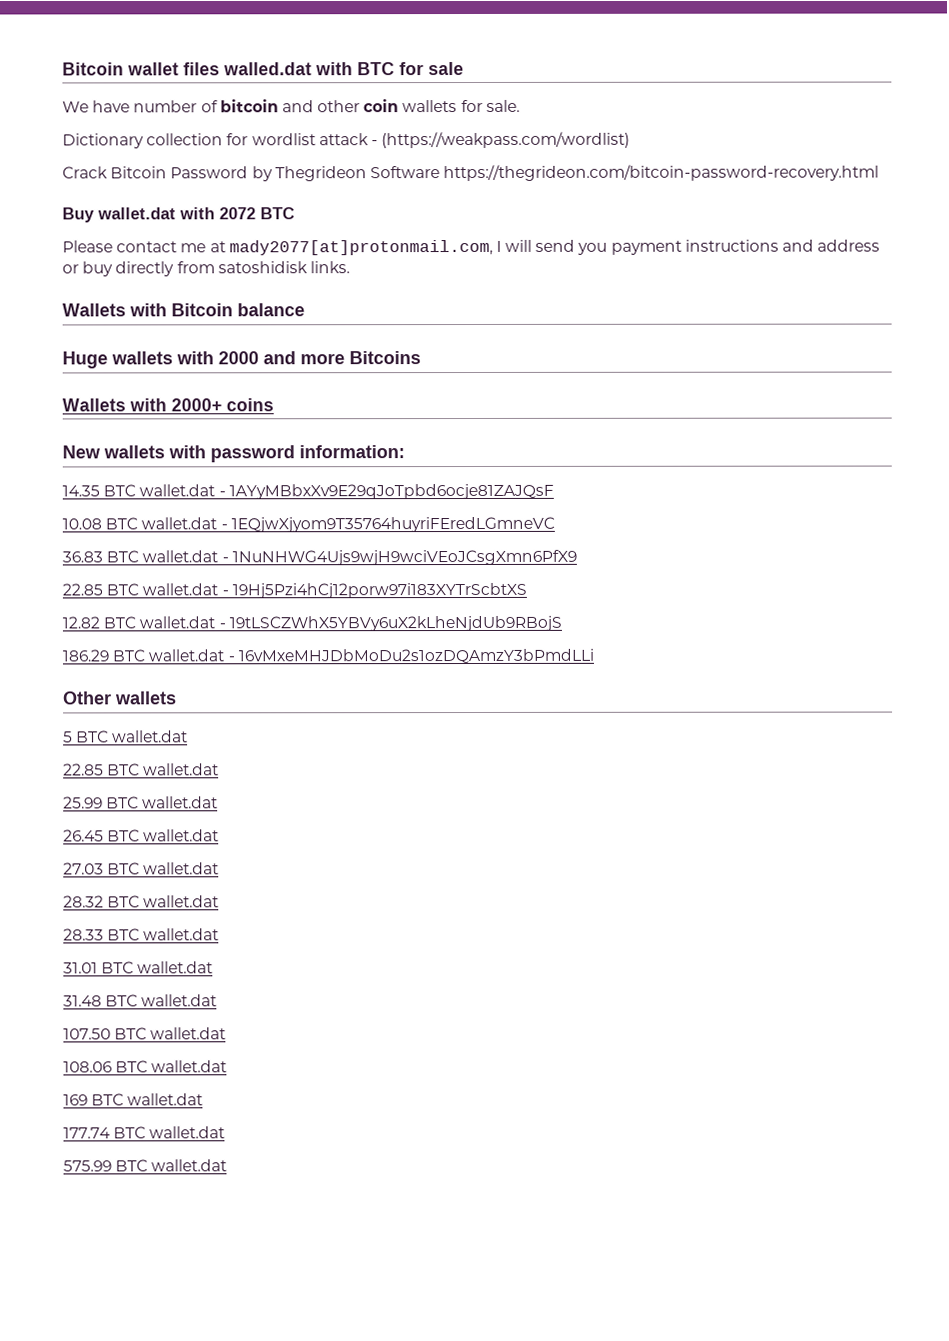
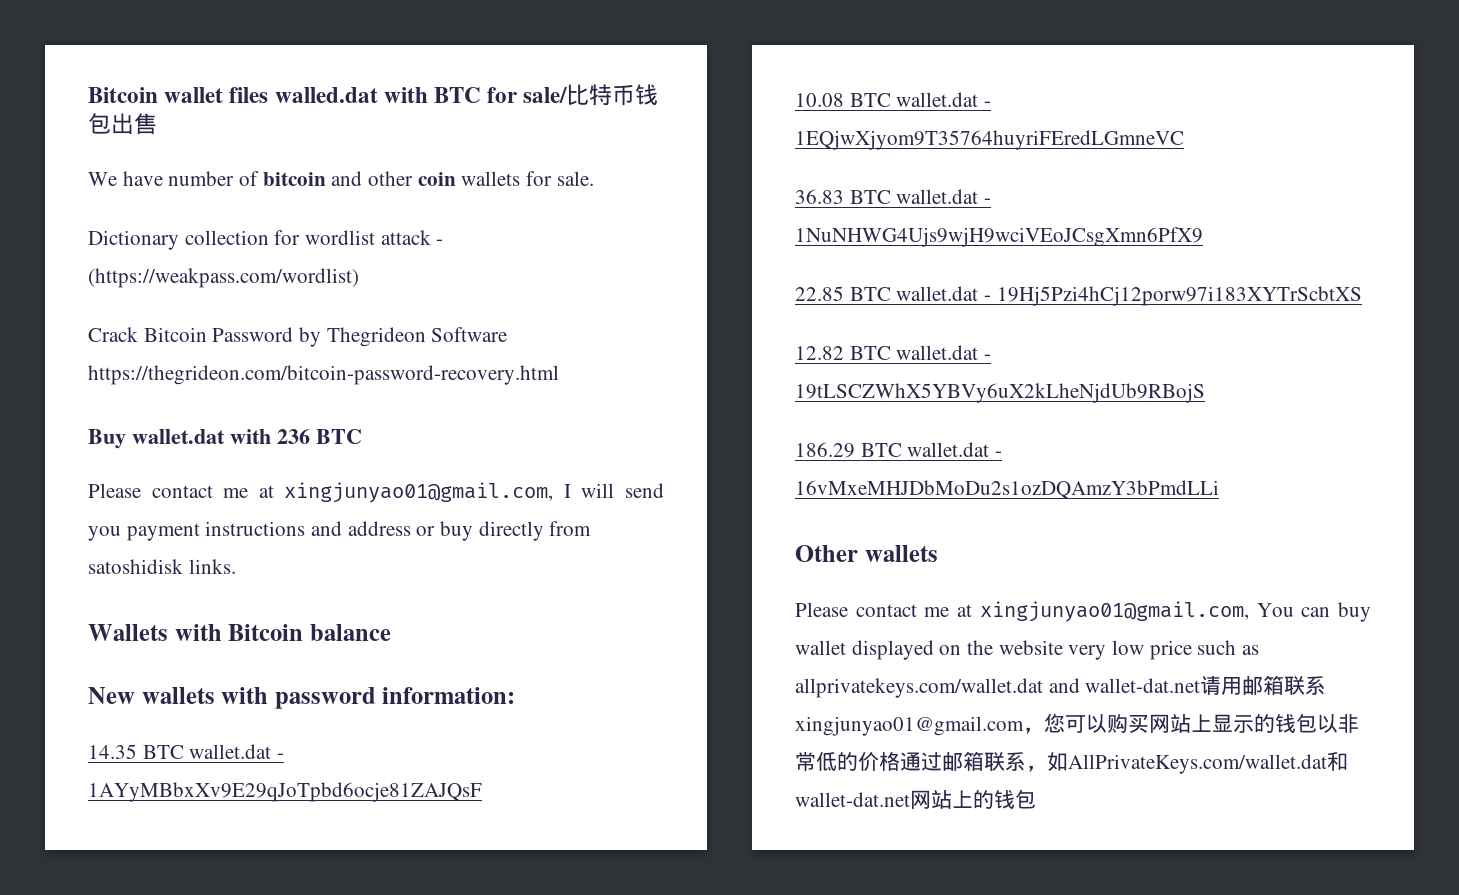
[428,62,464,76] sale -> [523,84,659,106] [88,113,157,135] sale/比特币钱包出售
[219,207,256,220] 2072 -> [277,429,310,444] 236
[228,239,493,256] mady2077[at]protonmail.com, -> [284,482,554,503] xingjunyao01@gmail.com,
[62,351,421,369] [62,398,274,412] // Huge wallets with 2000 and more Bitcoins // Wallets with 2000+ coins -> (391, 632) none
[63,730,189,743] [63,763,220,776] [63,796,219,809] [63,829,220,842] [63,862,220,875] [63,895,220,908] [63,928,220,941] [63,961,214,974] [63,994,218,1007] [63,1027,227,1040] [63,1060,228,1073] [63,1093,204,1106] [63,1126,226,1139] [63,1159,228,1172] 5 BTC wallet.dat // 22.85 BTC wallet.dat // 25.99 BTC wallet.dat // 26.45 BTC wallet.dat // 27.03 BTC wallet.dat // 28.32 BTC wallet.dat // 28.33 BTC wallet.dat // 31.01 BTC wallet.dat // 31.48 BTC wallet.dat // 107.50 BTC wallet.dat // 108.06 BTC wallet.dat // 169 BTC wallet.dat // 177.74 BTC wallet.dat // 575.99 BTC wallet.dat -> [795,601,1371,622] [795,640,1260,660] [795,675,1327,698] [795,713,1359,736] [795,751,1348,774] [795,789,1036,809] Please contact me at xingjunyao01@gmail.com, You can buy wallet displayed on the website very low price such as allprivatekeys.com/wallet.dat and wallet-dat.net请用邮箱联系xingjunyao01@gmail.com，您可以购买网站上显示的钱包以非常低的价格通过邮箱联系，如AllPrivateKeys.com/wallet.dat和wallet-dat.net网站上的钱包

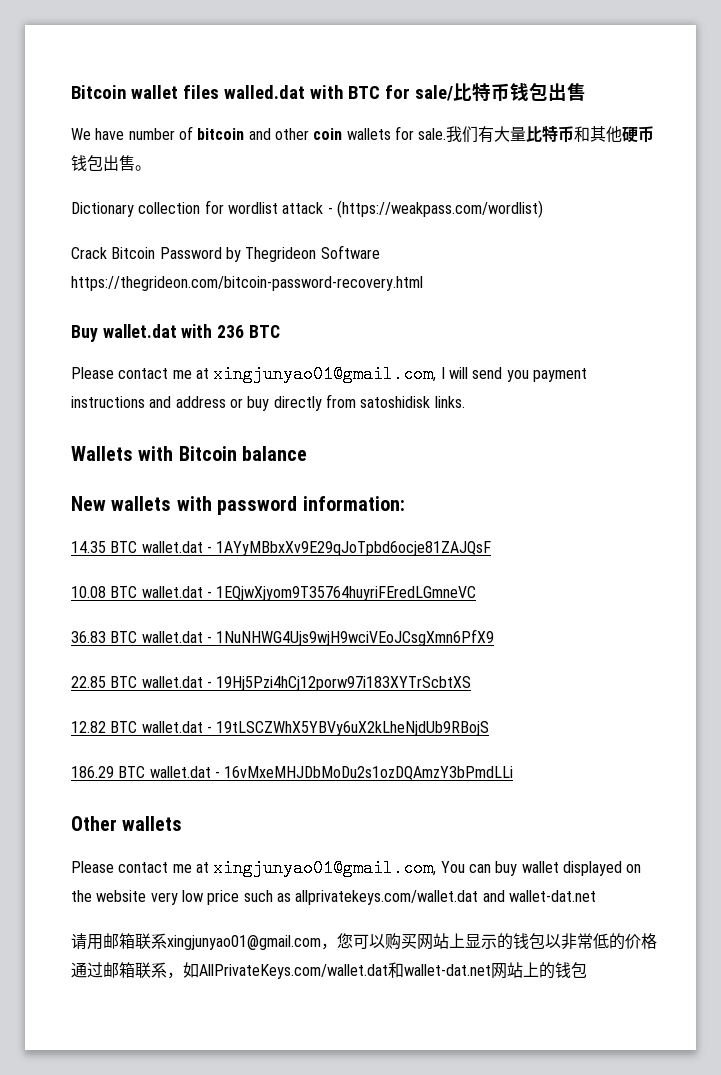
(594, 178) none -> [446,125,655,143] [71,155,151,171] 我们有大量比特币和其他硬币钱包出售。
(1201, 685) none -> (596, 896) //

